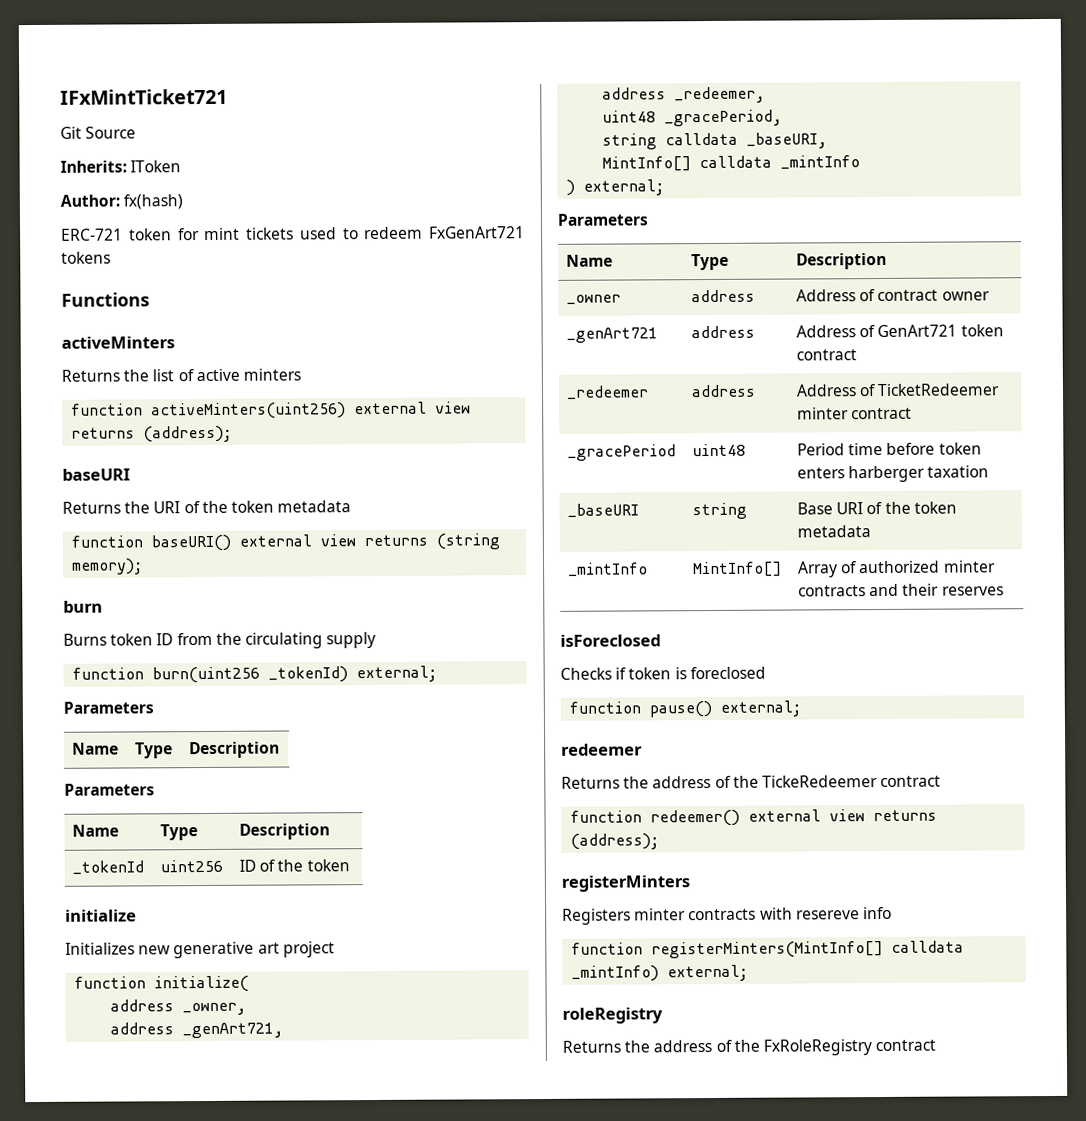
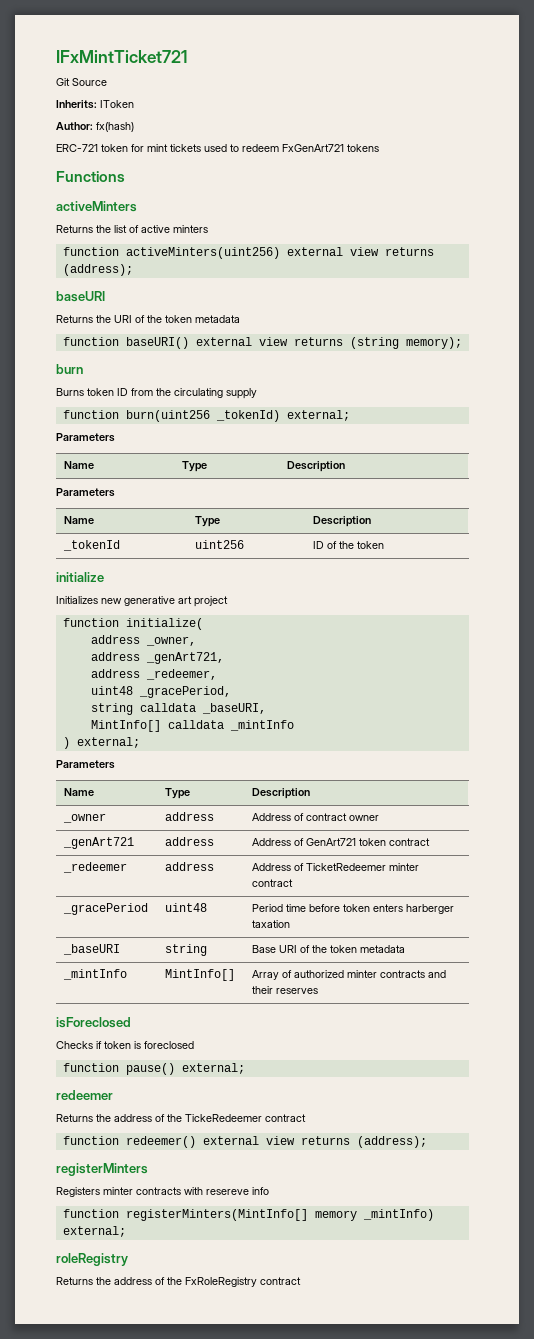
[891,940,965,953] calldata -> [314,1210,357,1221] memory

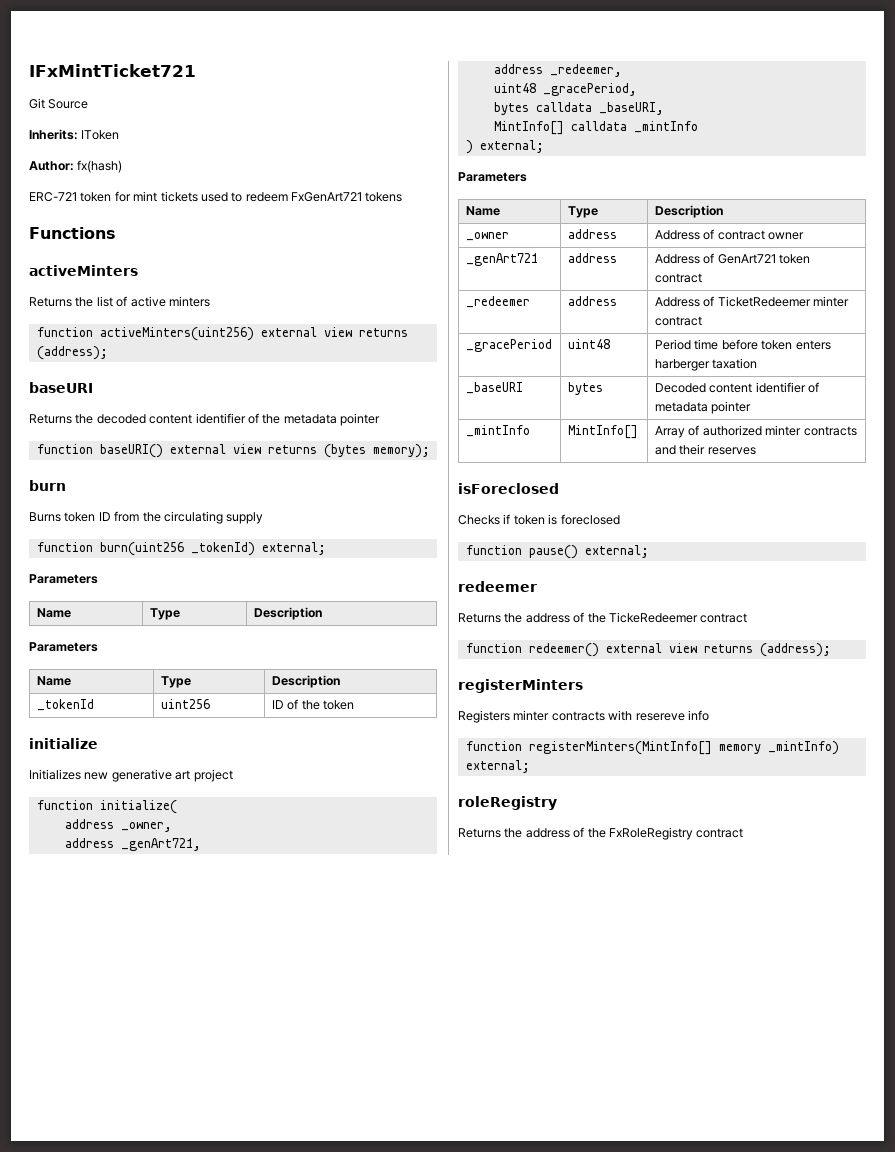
[114,315,240,323] URI of the token metadata -> [96,413,380,426] decoded content identifier of the metadata pointer
[349,337,399,349] (string -> [323,444,366,458] (bytes
[90,703,133,715] string -> [493,102,529,115] bytes
[165,944,208,956] [252,945,406,953] string | Base URI of the token metadata -> [567,382,603,395] [654,382,820,393] [654,401,752,414] bytes | Decoded content identifier of metadata pointer

